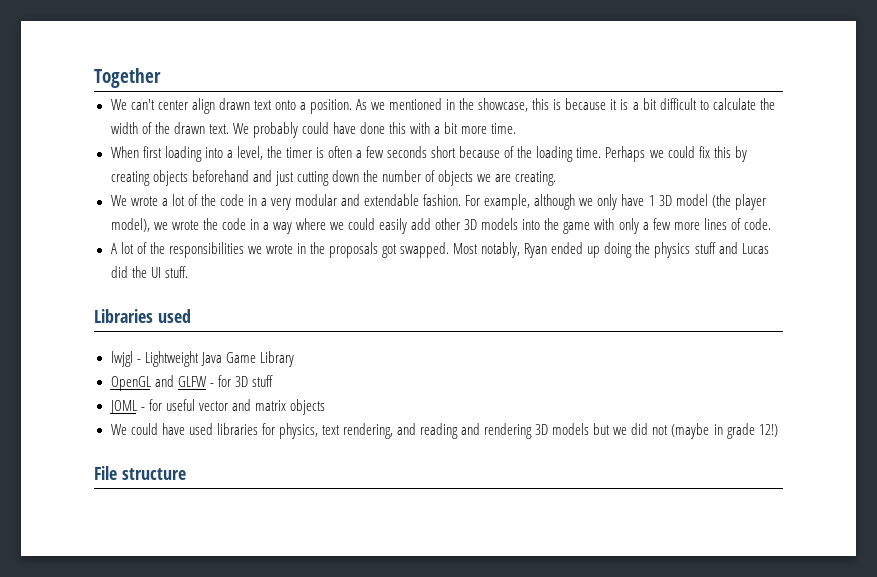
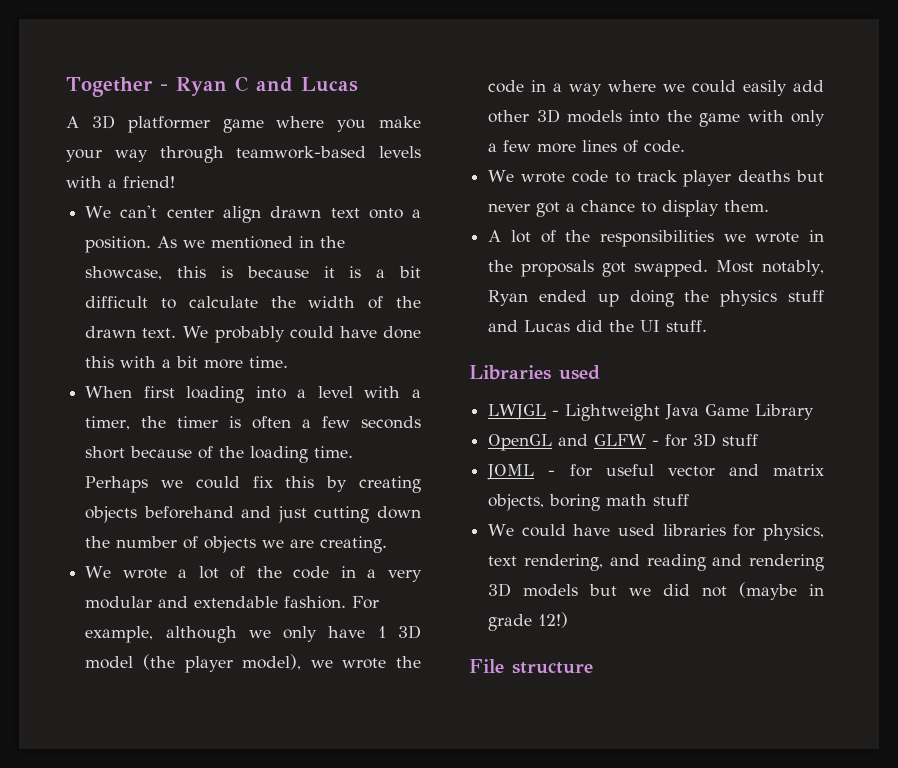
(161, 78) none -> [159,76,358,96] [66,115,421,133] [66,146,421,163] [66,176,175,188] - Ryan C and Lucas // A 3D platformer game where you make your way through teamwork-based levels with a friend!
[236,146,263,160] level, -> [317,386,421,398] [85,416,131,430] level with a timer,
(771, 224) none -> [488,170,824,187] [488,200,770,217] // We wrote code to track player deaths but never got a chance to display them.
[110,351,133,367] lwjgl -> [488,404,547,420] LWJGL
[289,399,325,415] objects -> [488,494,690,511] objects, boring math stuff

